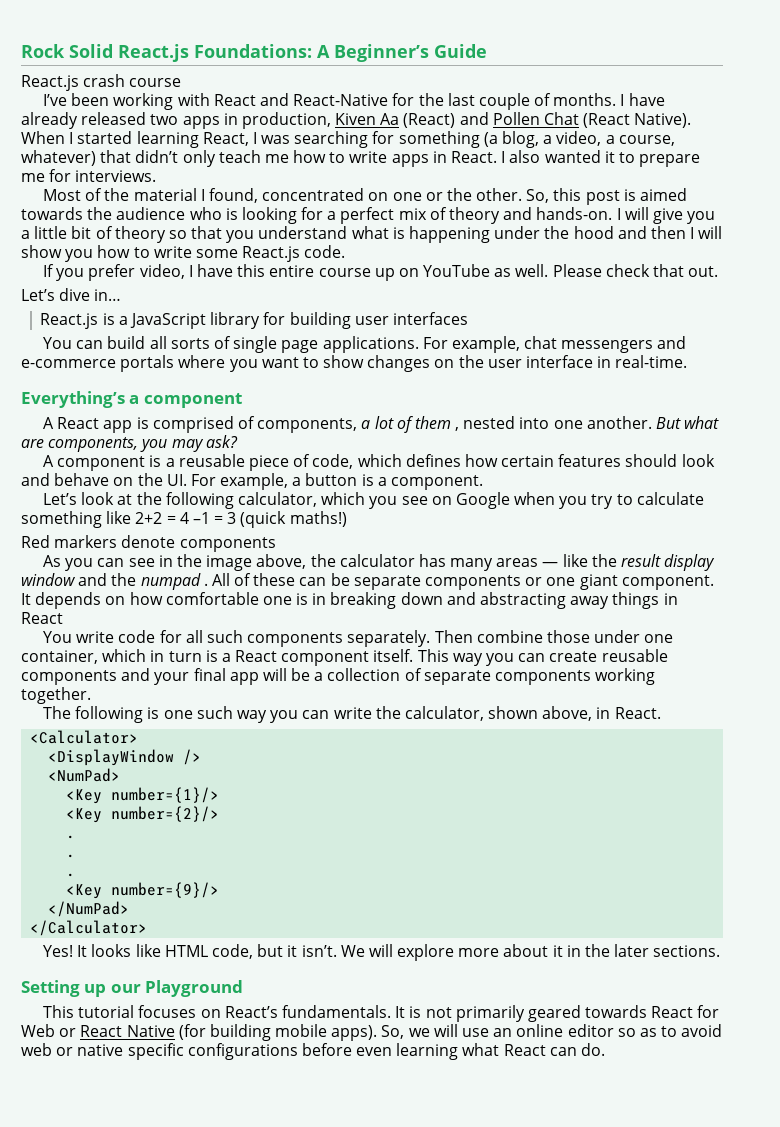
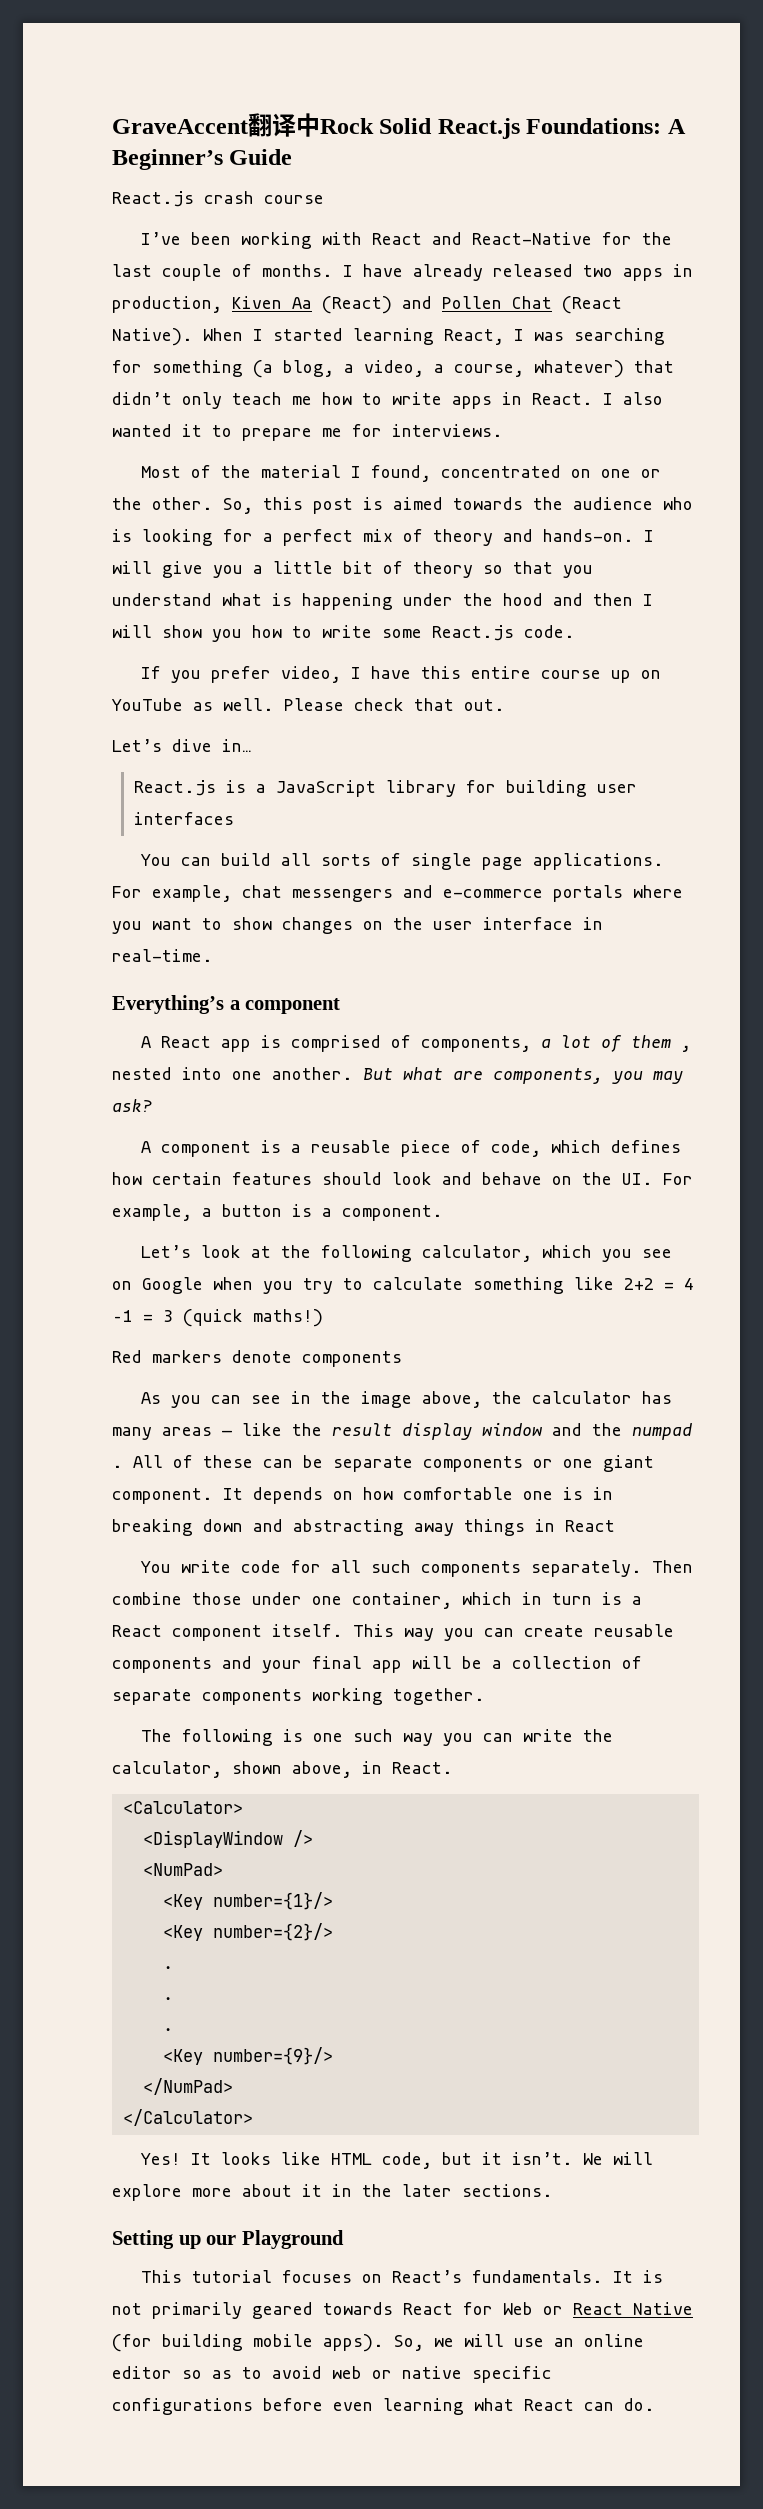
(21, 51) none -> [112,113,320,137] GraveAccent翻译中

